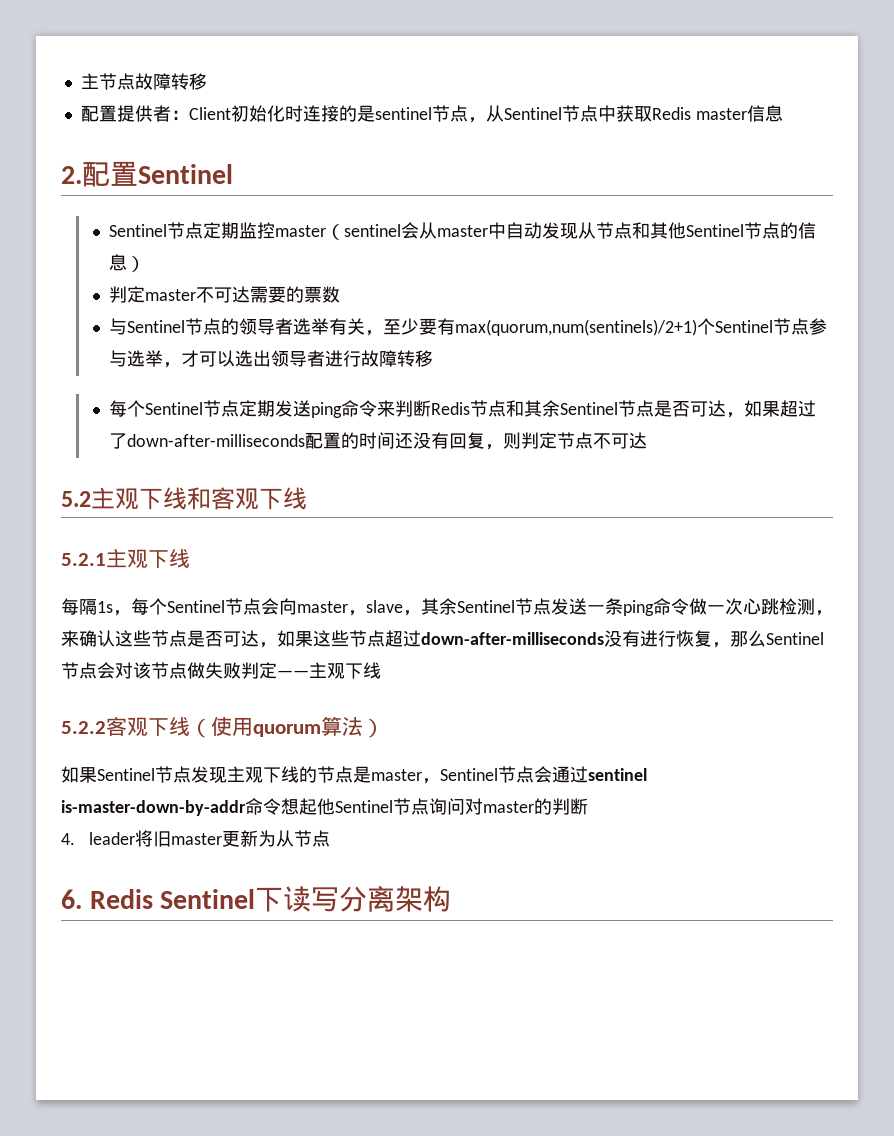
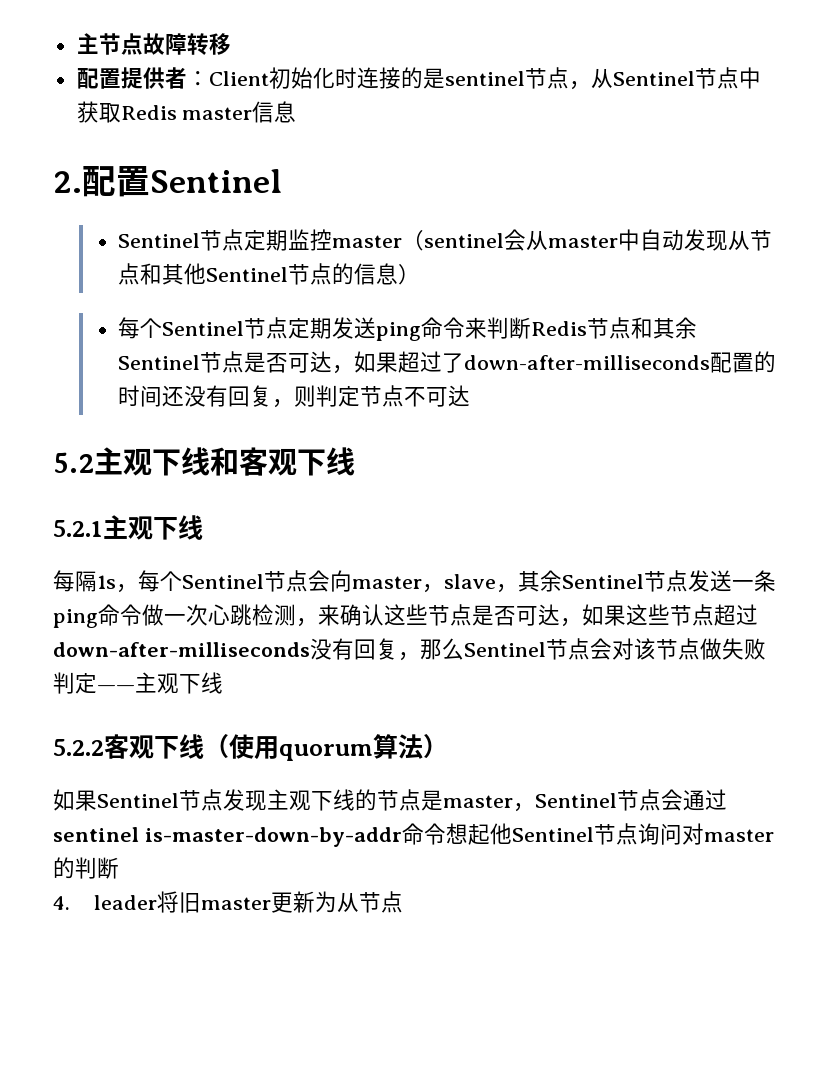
[108,286,340,303] [108,318,827,336] [108,350,433,368] // 判定master不可达需要的票数 // 与Sentinel节点的领导者选举有关，至少要有max(quorum,num(sentinels)/2+1)个Sentinel节点参与选举，才可以选出领导者进行故障转移 -> (421, 274) none
[640,630,694,647] 进行恢 -> [354,639,376,660] 回
[61,886,452,912] // 6. Redis Sentinel下读写分离架构 -> (404, 902) none

